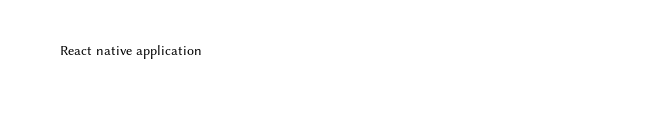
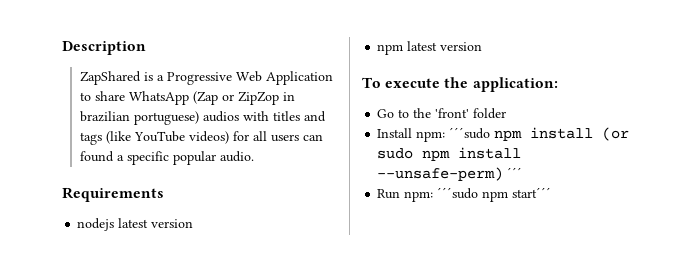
[60,45,202,59] React native application -> [62,41,146,55] [80,71,334,85] [80,91,296,105] [80,111,327,125] [80,131,324,145] [80,151,255,165] [62,187,164,202] [77,218,194,231] [377,41,483,55] [362,77,558,92] [377,108,507,119] [377,127,630,142] [377,147,522,161] [377,167,523,181] [377,187,552,202] Description // ZapShared is a Progressive Web Application to share WhatsApp (Zap or ZipZop in brazilian portuguese) audios with titles and tags (like YouTube videos) for all users can found a specific popular audio. // Requirements // nodejs latest version // npm latest version // To execute the application: // Go to the 'front' folder // Install npm: ´´´sudo npm install (or sudo npm install --unsafe-perm) ´´´ // Run npm: ´´´sudo npm start´´´

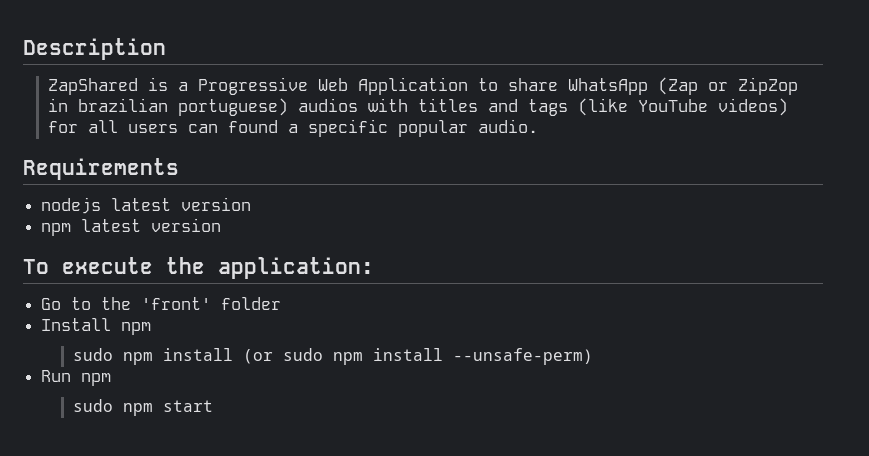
[416,127,491,142] npm: ´´´sudo -> [121,322,152,335] [72,348,113,361] npm // sudo
[507,167,523,178] ´´´ -> (593, 356) none
[404,187,552,202] npm: ´´´sudo npm start´´´ -> [81,373,112,386] [72,399,213,416] npm // sudo npm start

